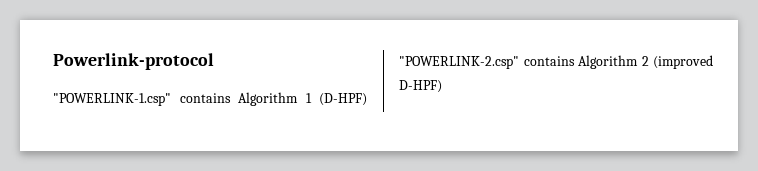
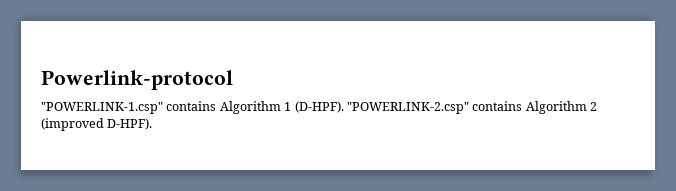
[319,93,367,106] (D-HPF) -> [294,101,344,113] (D-HPF).
[399,80,442,93] D-HPF) -> [107,118,153,130] D-HPF).

